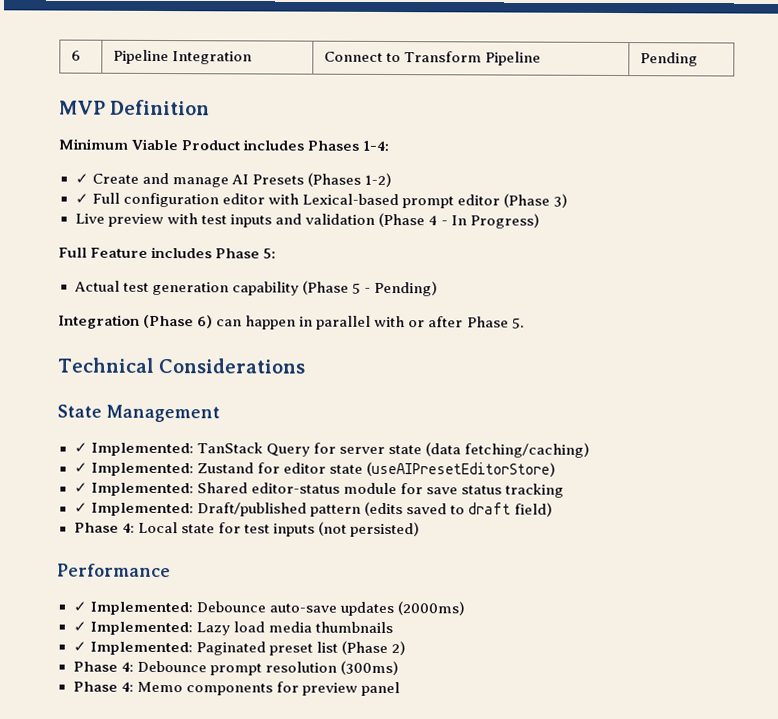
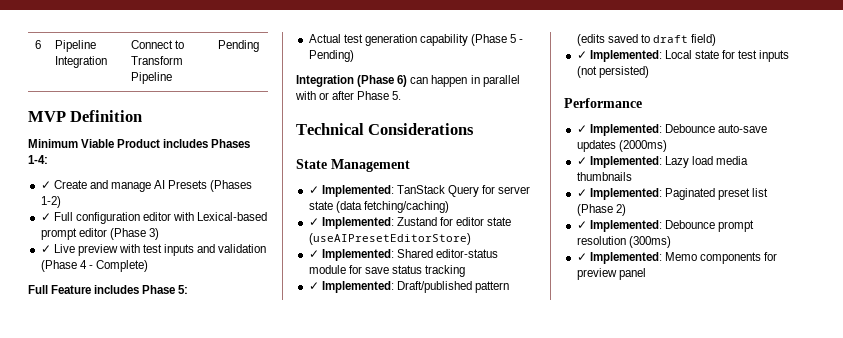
(568, 200) none -> [40,245,51,253] ✓
[451,213,541,229] In Progress) -> [95,260,148,272] Complete)
[73,522,135,533] Phase 4: -> [576,50,662,62] ✓ Implemented:
[72,661,134,672] Phase 4: -> [576,220,662,232] ✓ Implemented:
[72,681,134,692] Phase 4: -> [576,252,662,264] ✓ Implemented:

